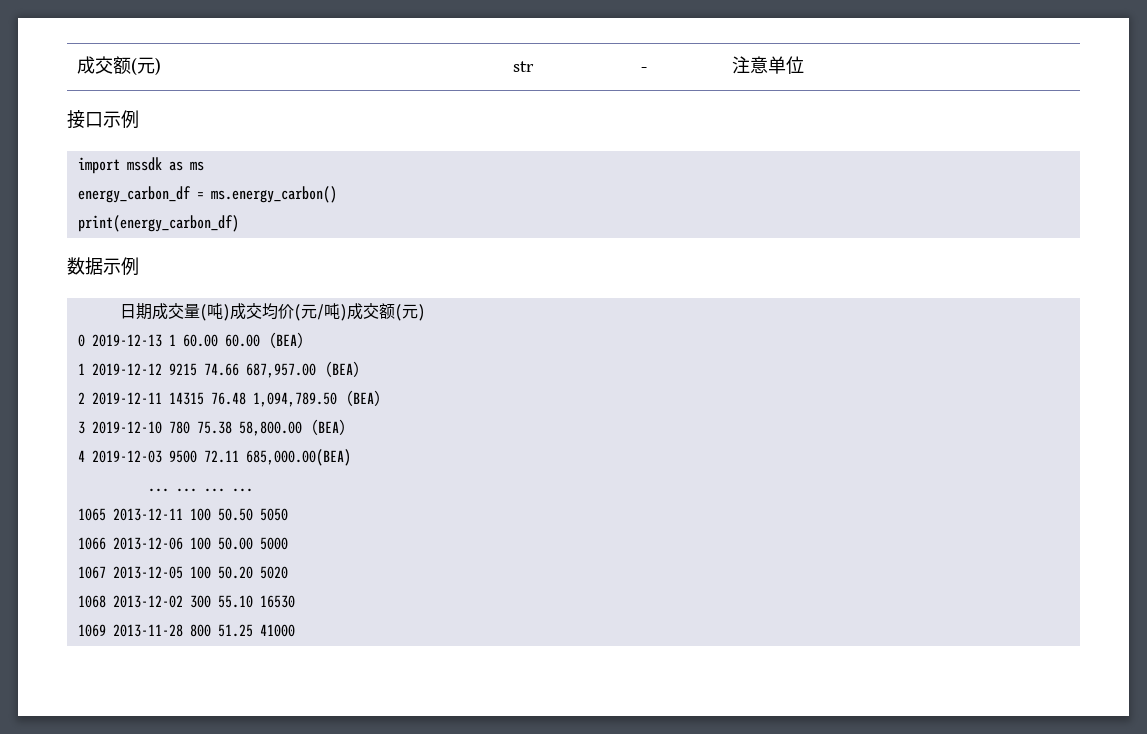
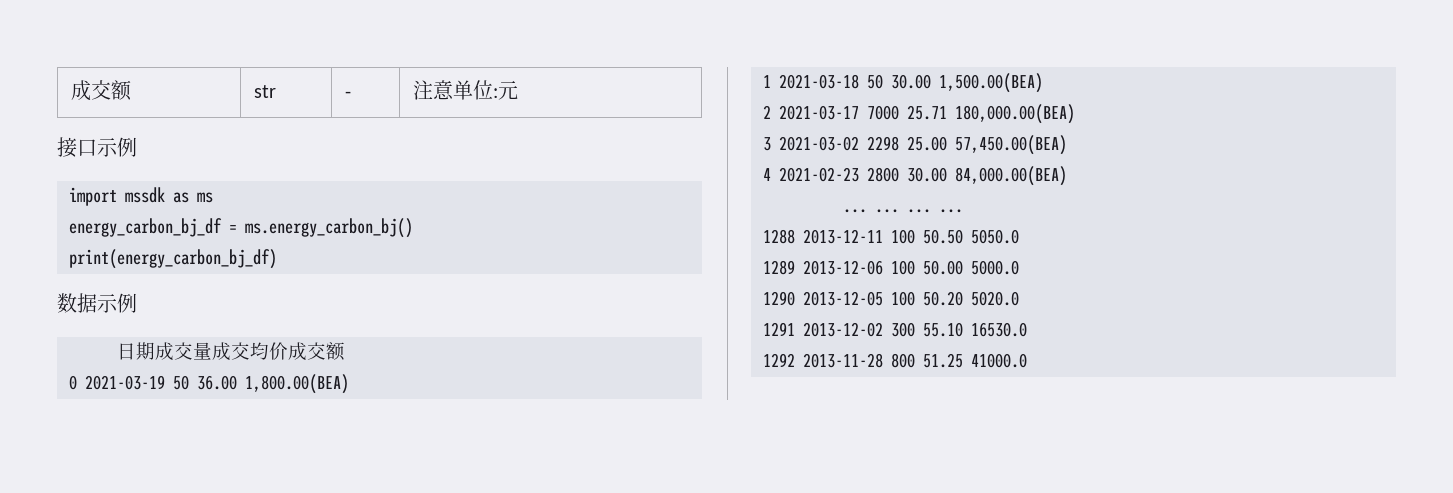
[76,56,161,75] 成交额(元) -> [70,80,132,101] 成交额
(804, 65) none -> [492,81,518,100] :元
[77,186,337,203] [77,215,239,232] energy_carbon_df = ms.energy_carbon() // print(energy_carbon_df) -> [69,218,413,238] [69,249,277,269] energy_carbon_bj_df = ms.energy_carbon_bj() // print(energy_carbon_bj_df)
[199,303,425,321] (吨)成交均价(元/吨)成交额(元) -> [212,342,345,361] 成交均价成交额
[91,332,313,348] [77,361,369,378] [77,390,390,407] [77,419,355,436] [77,449,351,466] 2019-12-13 1 60.00 60.00（BEA） // 1 2019-12-12 9215 74.66 687,957.00（BEA） // 2 2019-12-11 14315 76.48 1,094,789.50（BEA） // 3 2019-12-10 780 75.38 58,800.00（BEA） // 4 2019-12-03 9500 72.11 685,000.00(BEA) -> [85,374,349,394] [763,73,1043,93] [763,104,1075,124] [763,135,1067,155] [763,166,1067,186] 2021-03-19 50 36.00 1,800.00(BEA) // 1 2021-03-18 50 30.00 1,500.00(BEA) // 2 2021-03-17 7000 25.71 180,000.00(BEA) // 3 2021-03-02 2298 25.00 57,450.00(BEA) // 4 2021-02-23 2800 30.00 84,000.00(BEA)
[77,508,106,521] 1065 -> [763,229,795,244] 1288
[259,508,288,521] [77,537,106,550] 5050 // 1066 -> [971,229,1019,244] [763,260,795,275] 5050.0 // 1289
[259,537,288,550] [77,566,106,579] 5000 // 1067 -> [971,260,1019,275] [763,291,795,306] 5000.0 // 1290
[259,566,288,579] [77,595,106,608] 5020 // 1068 -> [971,291,1019,306] [763,322,795,336] 5020.0 // 1291
[259,595,295,608] [77,624,106,637] 16530 // 1069 -> [971,322,1027,337] [763,353,795,367] 16530.0 // 1292
[259,624,295,637] 41000 -> [971,353,1027,368] 41000.0

